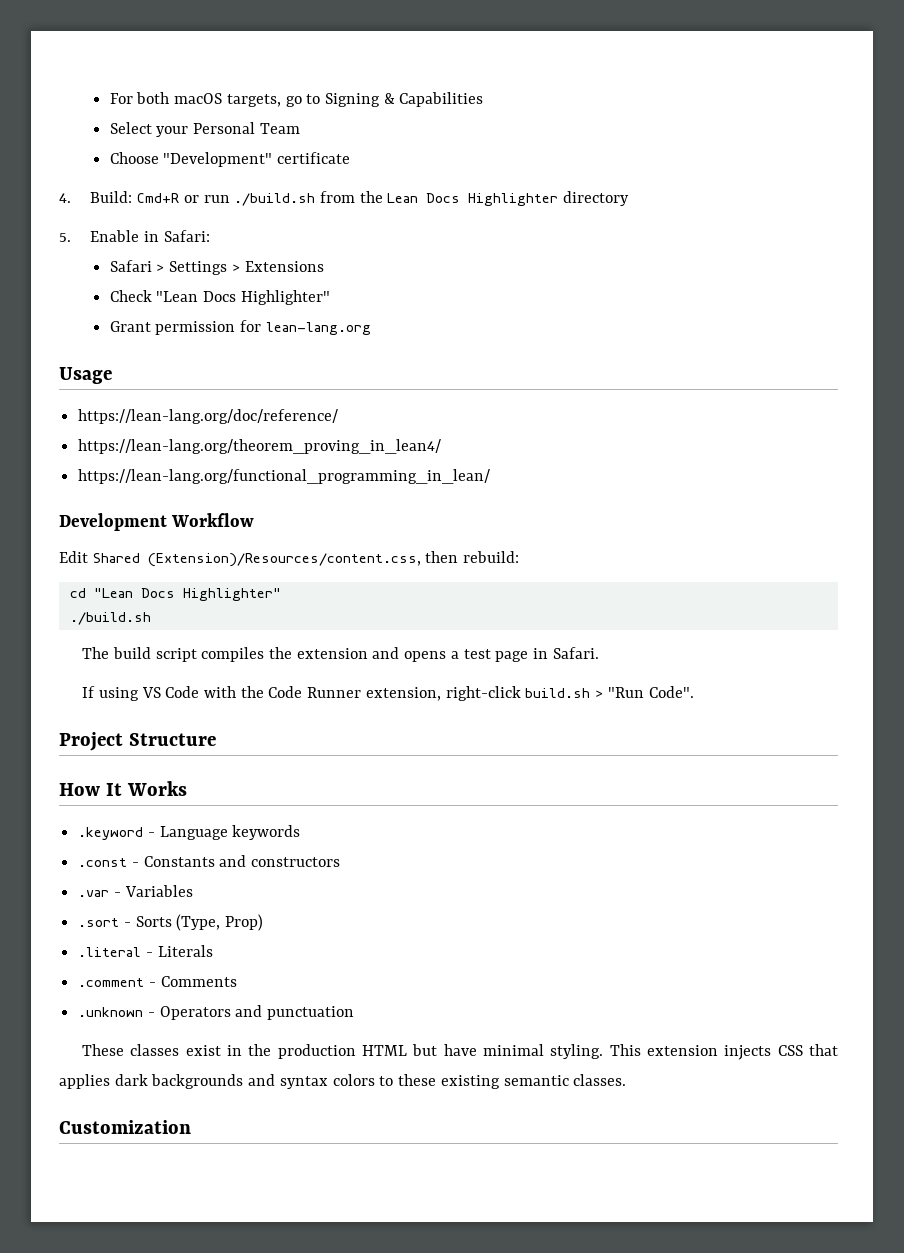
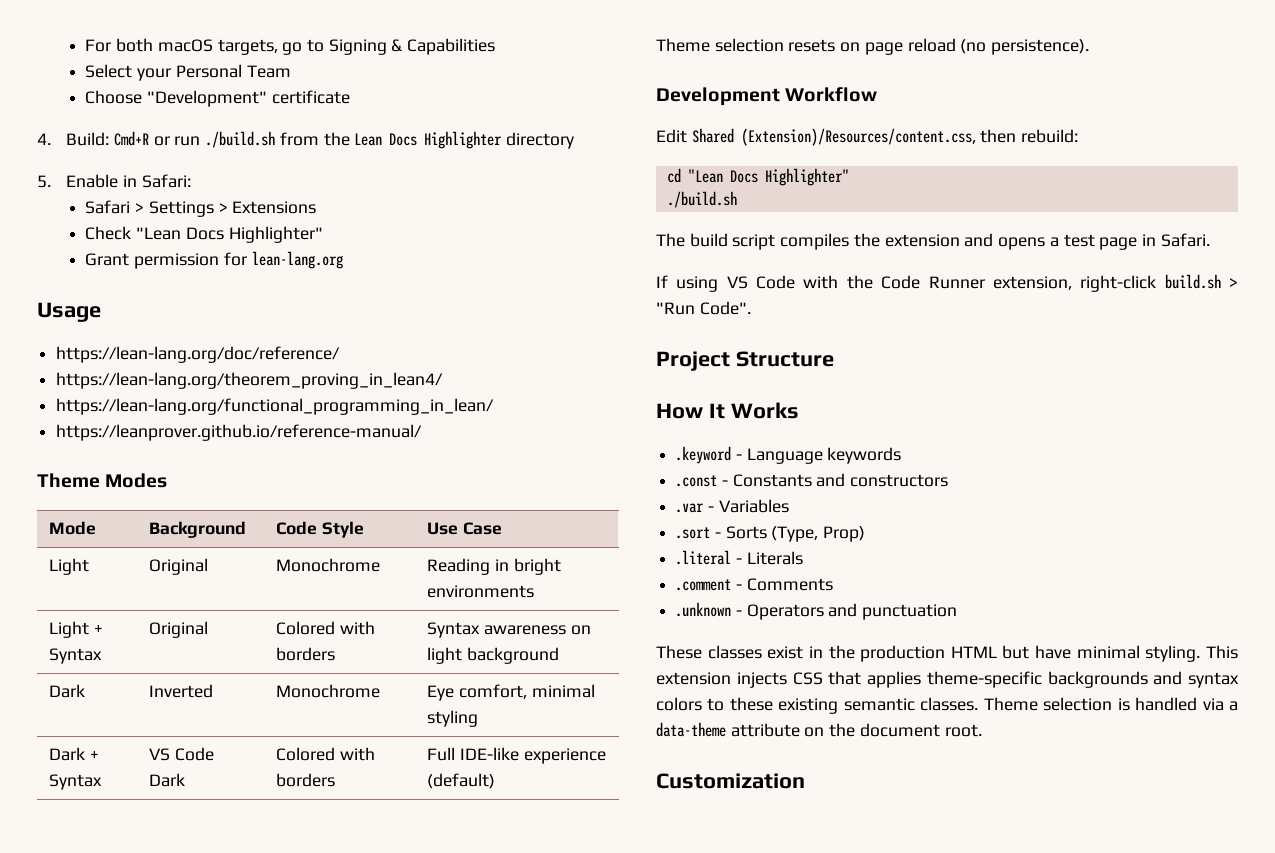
(491, 476) none -> [56,424,423,441] [37,473,168,488] [49,521,97,535] [149,521,247,538] [276,521,365,538] [427,522,503,535] [49,558,90,575] [149,558,209,575] [276,558,381,572] [427,558,561,575] [427,585,535,598] [49,621,104,638] [49,648,103,664] [149,621,209,638] [276,621,376,635] [276,647,336,661] [427,622,591,638] [427,647,560,664] [49,684,86,698] [149,684,214,698] [276,684,381,698] [427,684,595,701] [427,710,479,727] [49,747,100,761] [49,774,103,790] [149,747,215,761] [149,773,186,787] [276,747,376,761] [276,773,336,787] [427,747,606,764] [427,773,496,789] [656,38,1090,55] // https://leanprover.github.io/reference-manual/ // Theme Modes // Mode | Background | Code Style | Use Case // Light | Original | Monochrome | Reading in bright environments // Light + Syntax | Original | Colored with borders | Syntax awareness on light background // Dark | Inverted | Monochrome | Eye comfort, minimal styling // Dark + Syntax | VS Code Dark | Colored with borders | Full IDE-like experience (default) // Theme selection resets on page reload (no persistence).
[114,1074,148,1086] dark -> [926,671,1042,688] theme-specific
(627, 1080) none -> [983,697,1238,711] [656,722,982,737] Theme selection is handled via a data-theme attribute on the document root.

